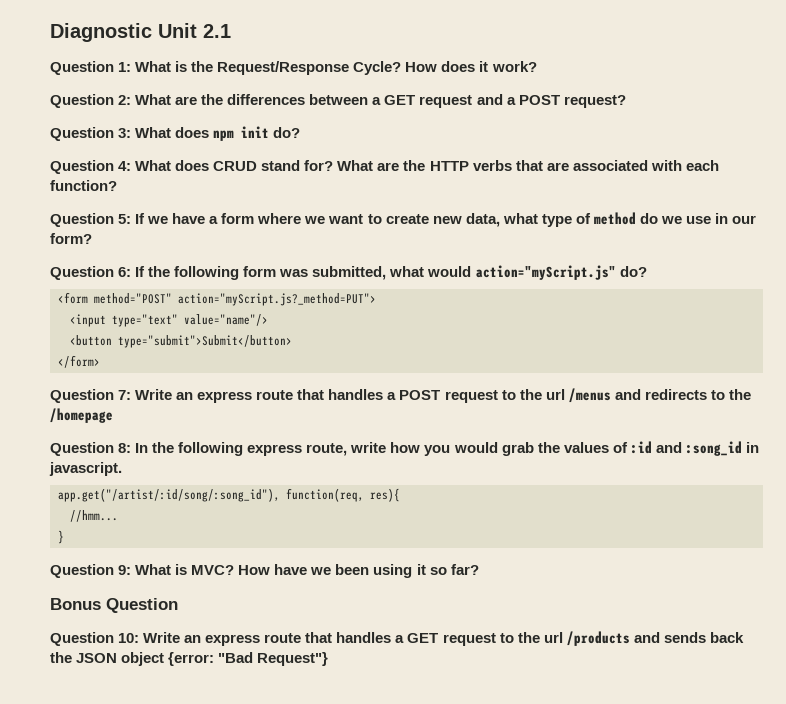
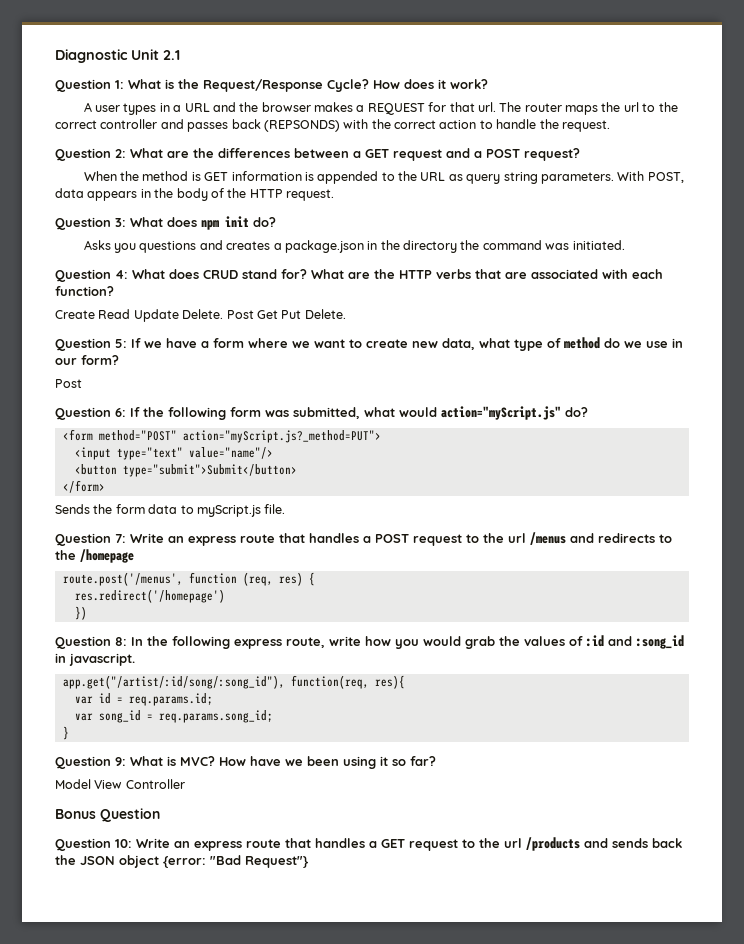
(537, 66) none -> [83,102,678,115] [55,119,610,132] // A user types in a URL and the browser makes a REQUEST for that url. The router maps the url to the correct controller and passes back (REPSONDS) with the correct action to handle the request.
(626, 101) none -> [83,171,684,184] [55,188,334,201] // When the method is GET information is appended to the URL as query string parameters. With POST, data appears in the body of the HTTP request.
(301, 132) none -> [83,240,625,253] // Asks you questions and creates a package.json in the directory the command was initiated.
(117, 185) none -> [55,309,346,322] // Create Read Update Delete. Post Get Put Delete.
(92, 238) none -> [55,379,82,388] // Post
(100, 361) none -> [55,504,286,517] // Sends the form data to myScript.js file.
(113, 415) none -> [62,572,315,586] [74,589,225,603] [74,606,87,620] // route.post('/menus', function (req, res) { // res.redirect('/homepage') // })
[69,510,118,522] //hmm... -> [74,693,213,706] [74,710,273,723] var id = req.params.id; // var song_id = req.params.song_id;
(479, 569) none -> [55,779,185,789] // Model View Controller

